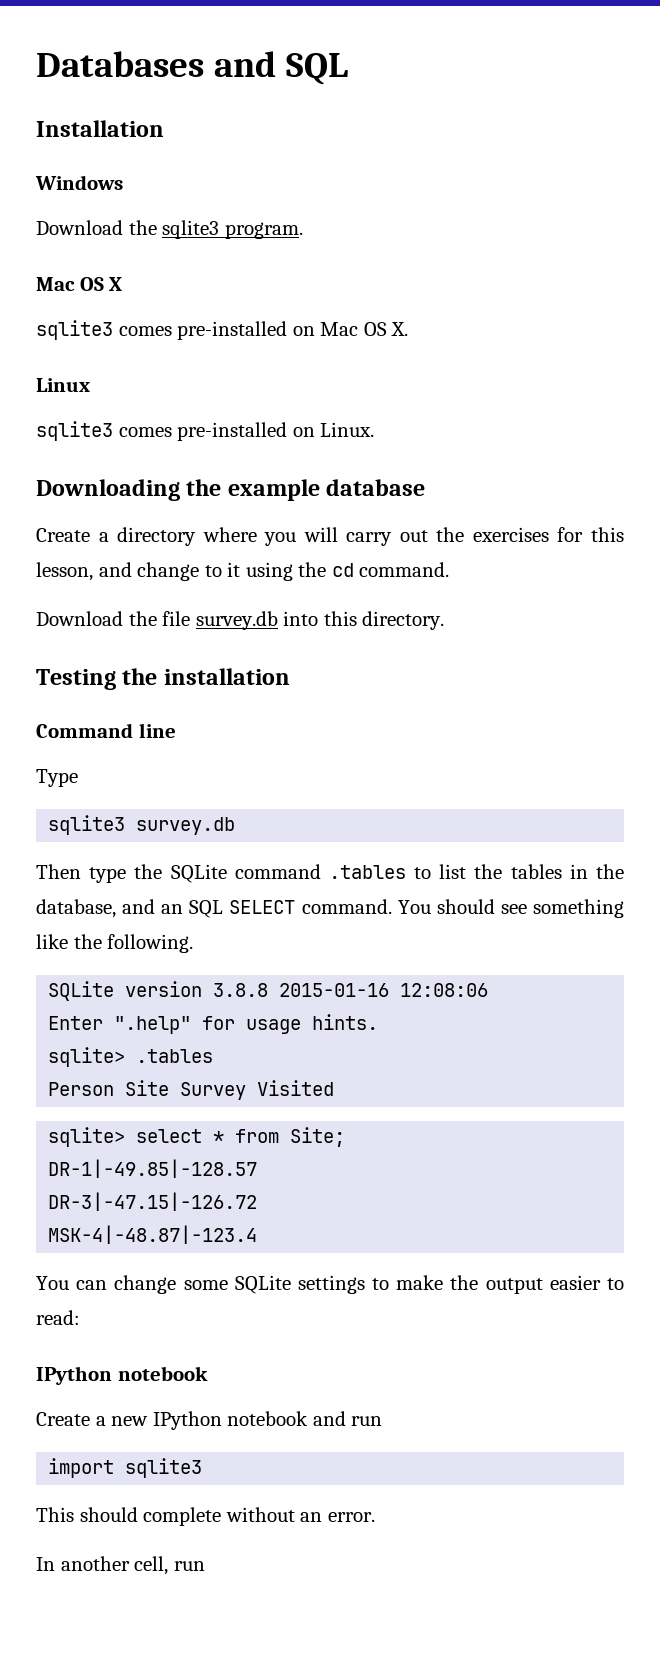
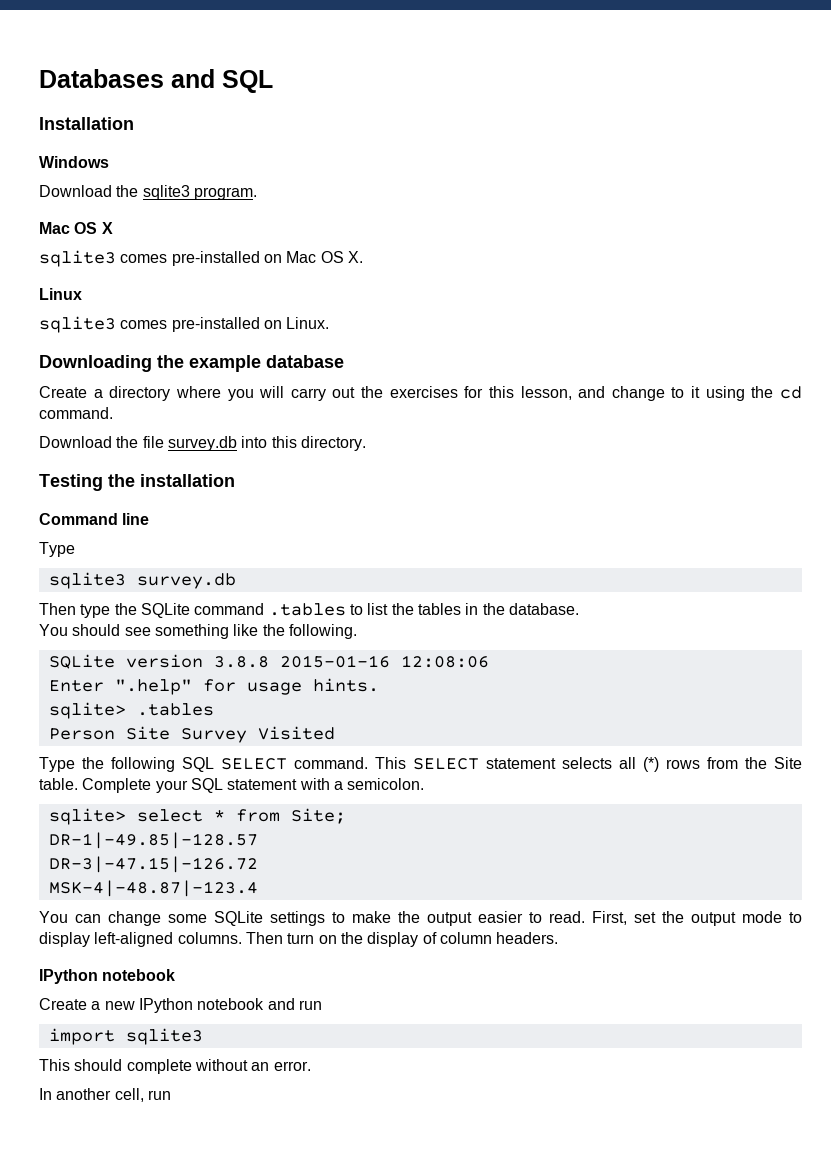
[36,899,392,918] database, and an SQL SELECT command. -> [508,603,579,615] database. //
(335, 1088) none -> [39,757,802,772] [39,778,425,793] // Type the following SQL SELECT command. This SELECT statement selects all (*) rows from the Site table. Complete your SQL statement with a semicolon.
[36,1310,80,1325] read: -> [549,911,802,926] [39,932,559,947] read. First, set the output mode to display left-aligned columns. Then turn on the display of column headers.

